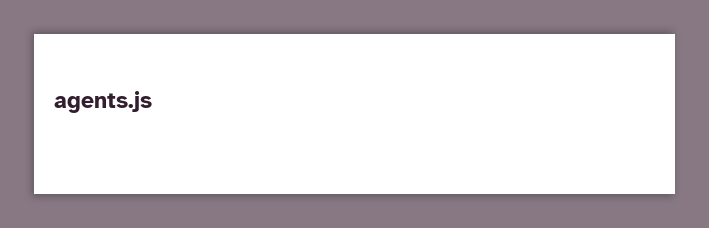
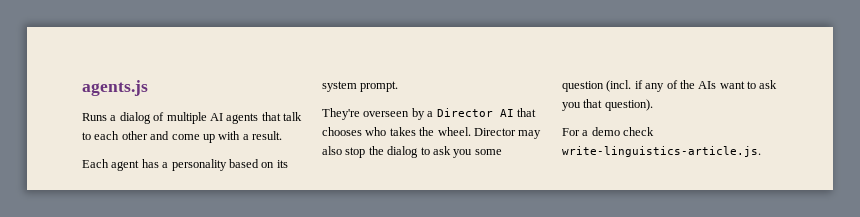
(152, 102) none -> [82,112,302,124] [82,131,282,143] [82,159,288,171] [322,81,399,92] [322,108,536,120] [322,127,542,139] [322,146,502,158] [562,80,778,92] [562,99,653,111] [562,127,655,136] [562,146,761,157] // Runs a dialog of multiple AI agents that talk to each other and come up with a result. // Each agent has a personality based on its system prompt. // They're overseen by a Director AI that chooses who takes the wheel. Director may also stop the dialog to ask you some question (incl. if any of the AIs want to ask you that question). // For a demo check write-linguistics-article.js.

